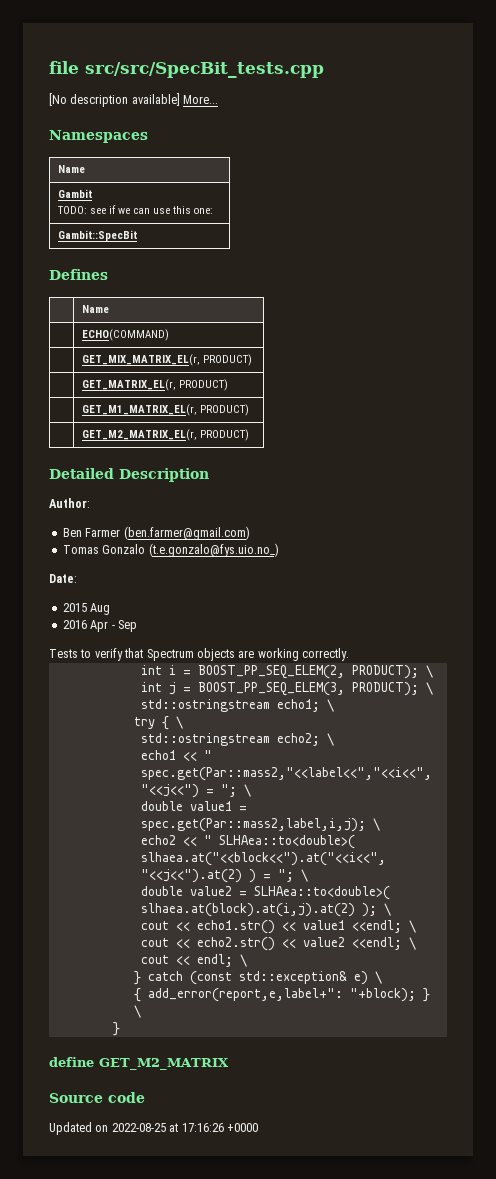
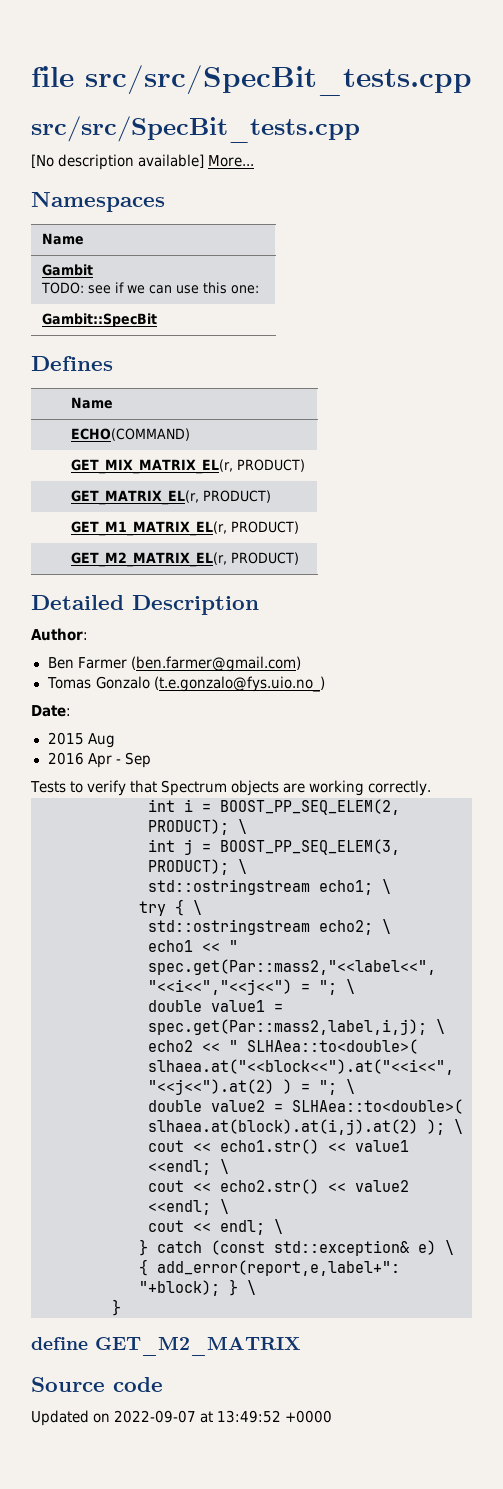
(324, 70) none -> [31,116,360,143] // src/src/SpecBit_tests.cpp
[111,1123,224,1132] 2022-08-25 at 17:16:26 -> [114,1410,282,1423] 2022-09-07 at 13:49:52

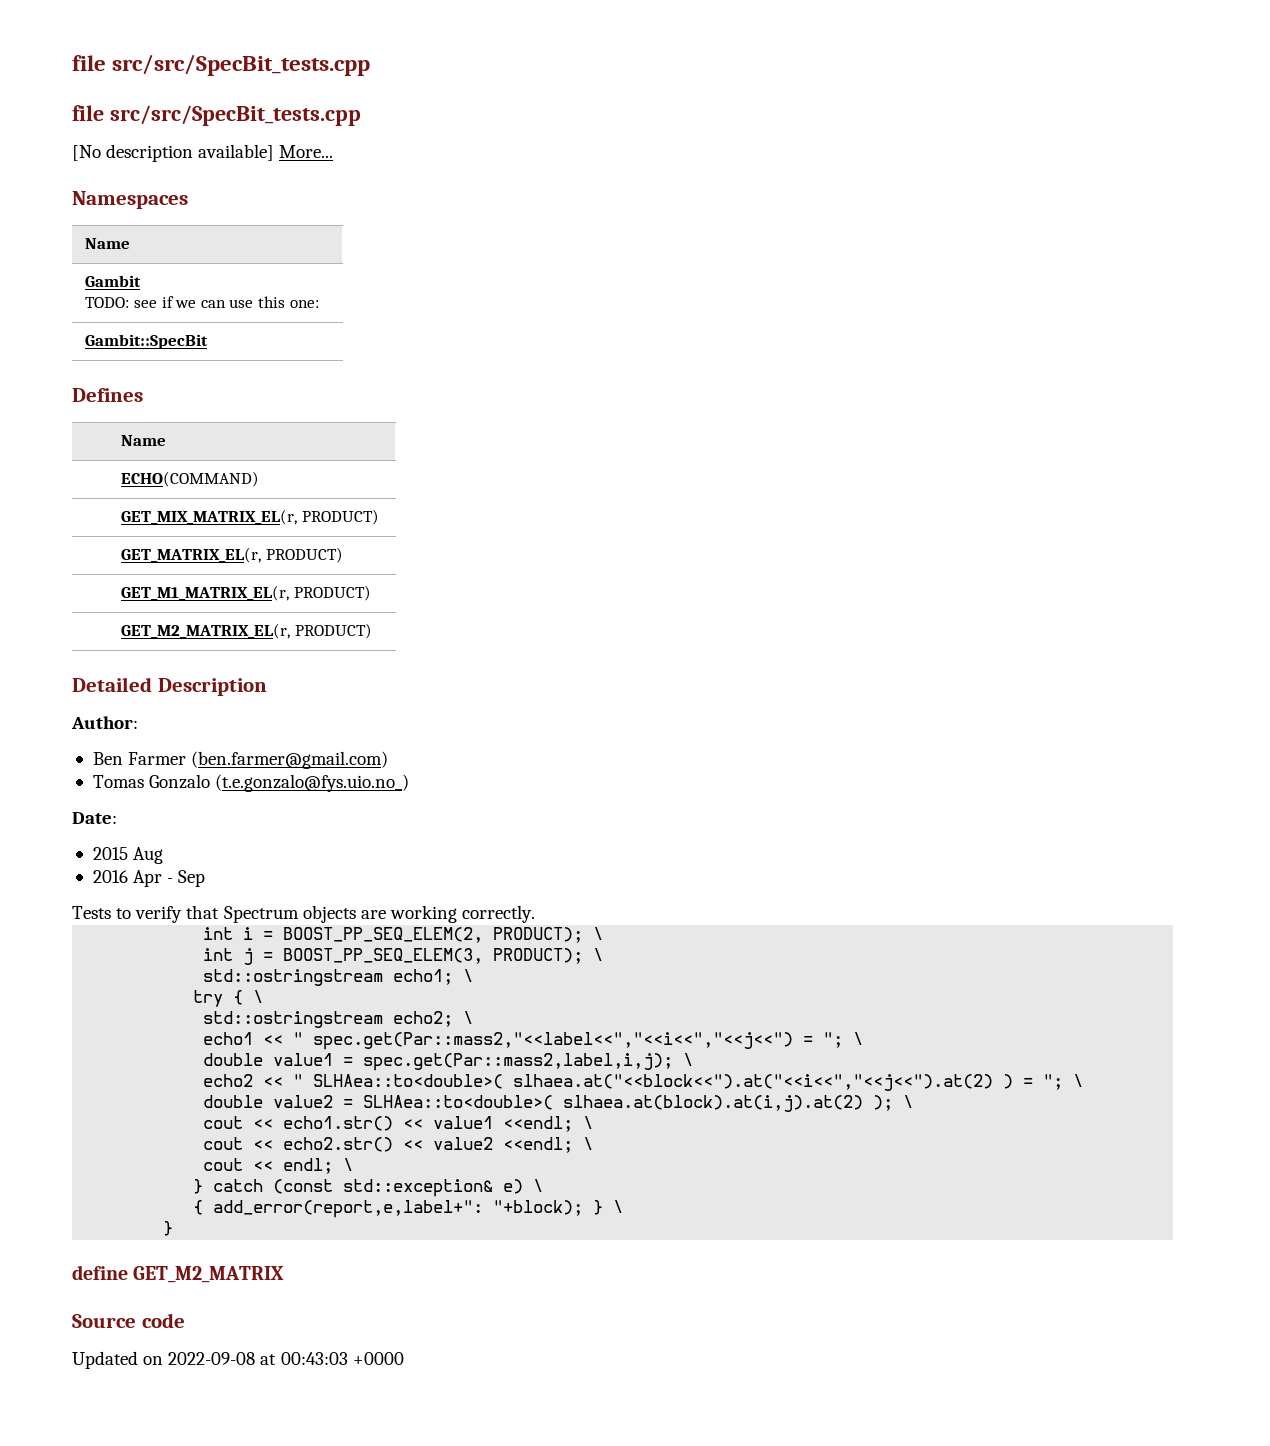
[31,65,472,96] file src/src/SpecBit_tests.cpp // -> [72,54,371,76] [72,105,104,121] file src/src/SpecBit_tests.cpp // file
[114,1410,282,1423] 2022-09-07 at 13:49:52 -> [168,1352,348,1365] 2022-09-08 at 00:43:03

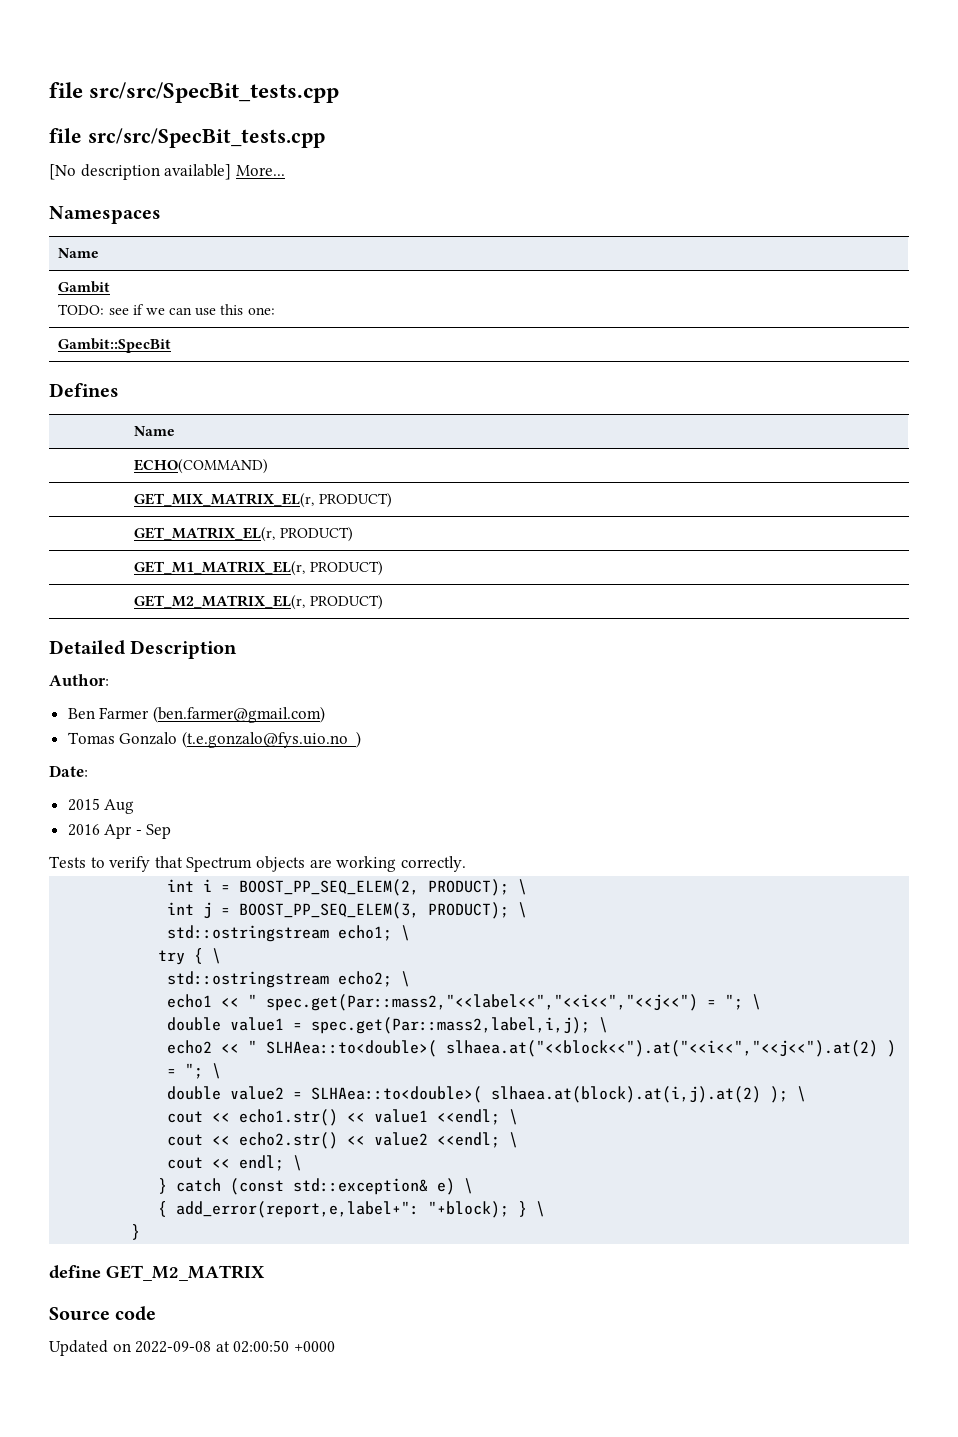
[280,1352,348,1365] 00:43:03 -> [233,1340,290,1353] 02:00:50

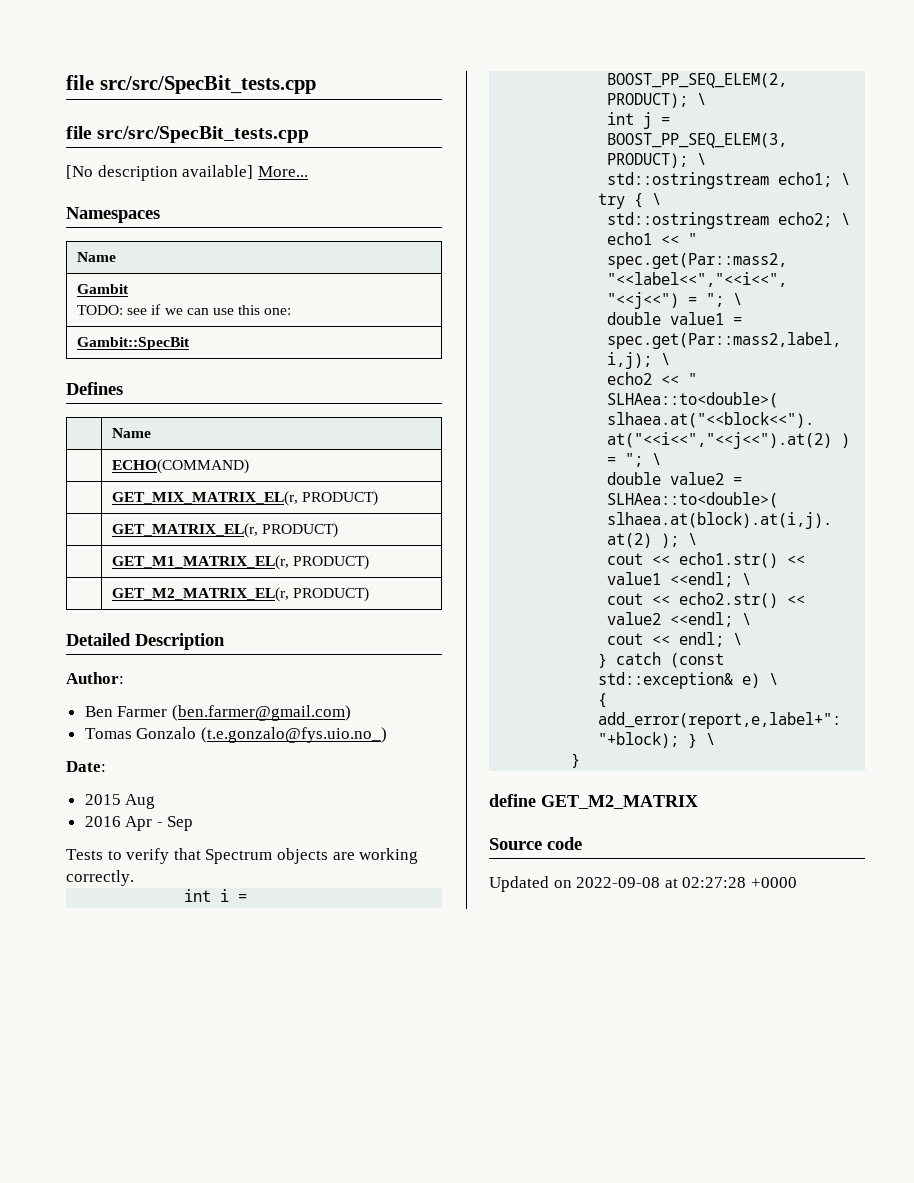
[233,1340,290,1353] 02:00:50 -> [682,877,747,888] 02:27:28

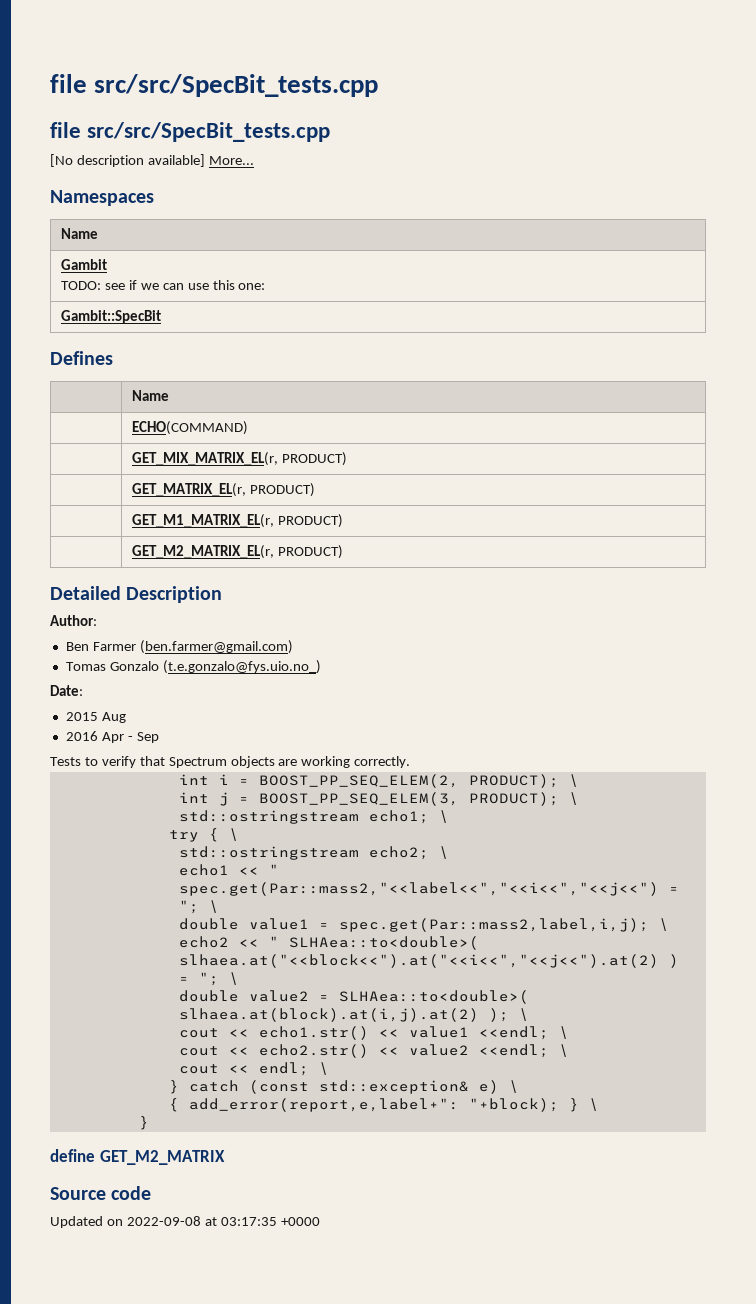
[682,877,747,888] 02:27:28 -> [220,1217,277,1226] 03:17:35

